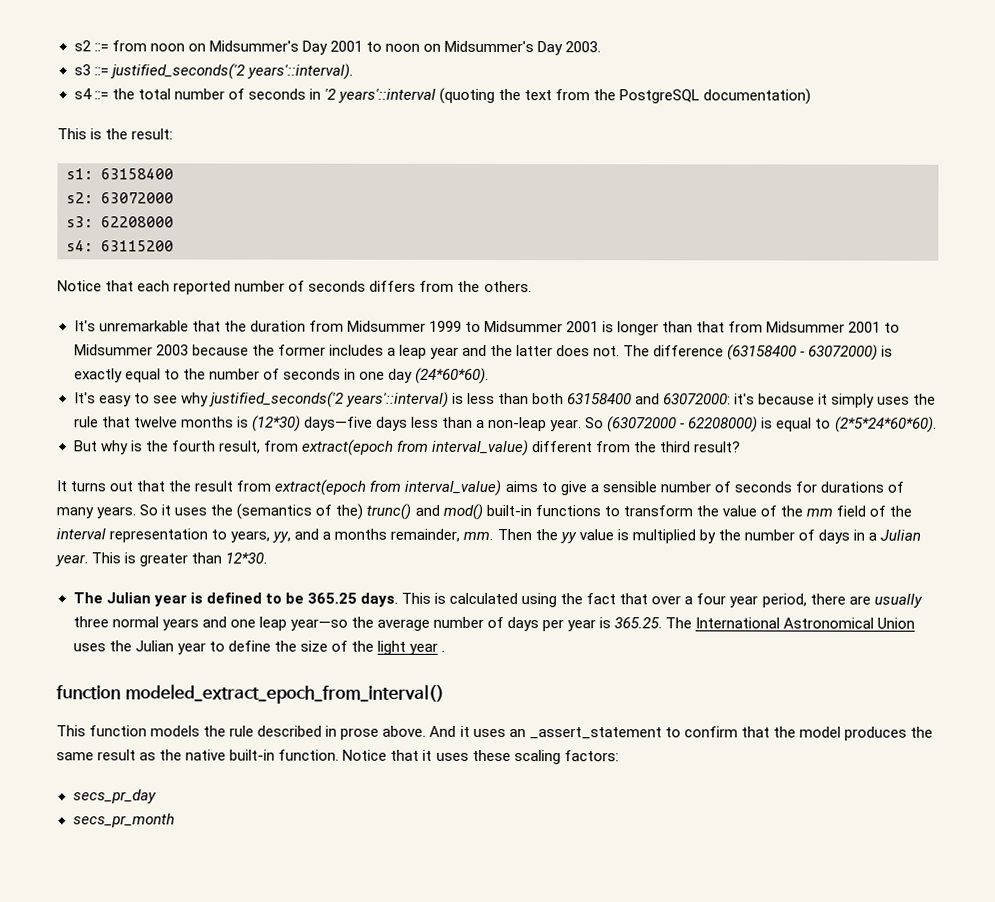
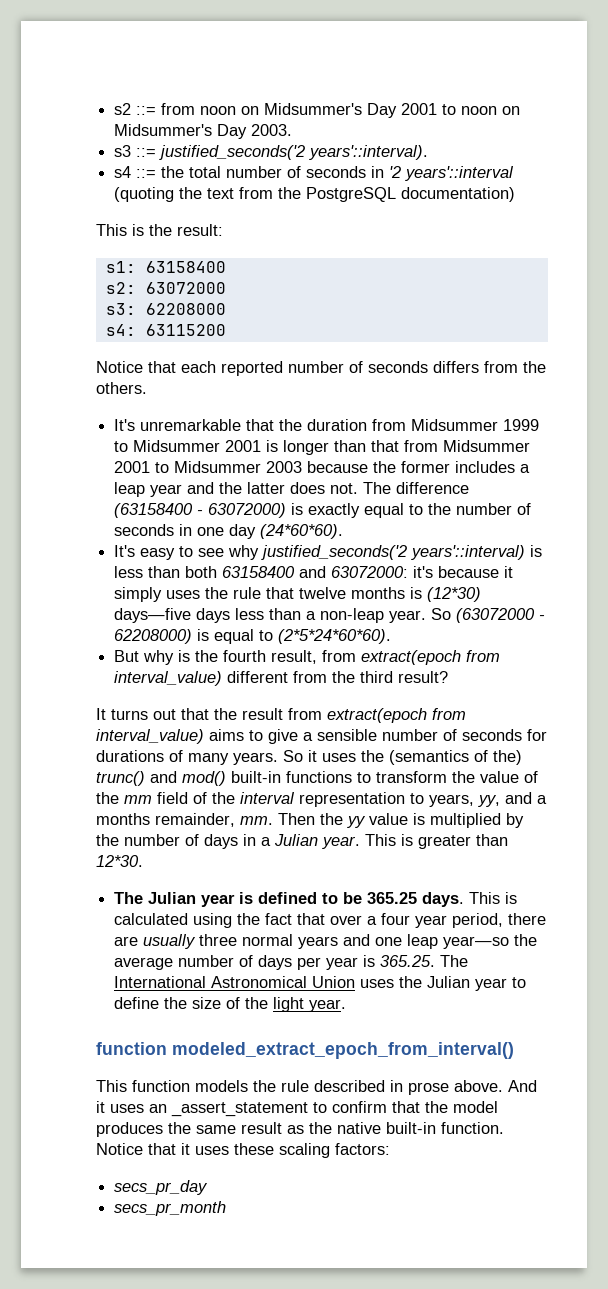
[409,642,446,655] year . -> [309,999,347,1012] year.

